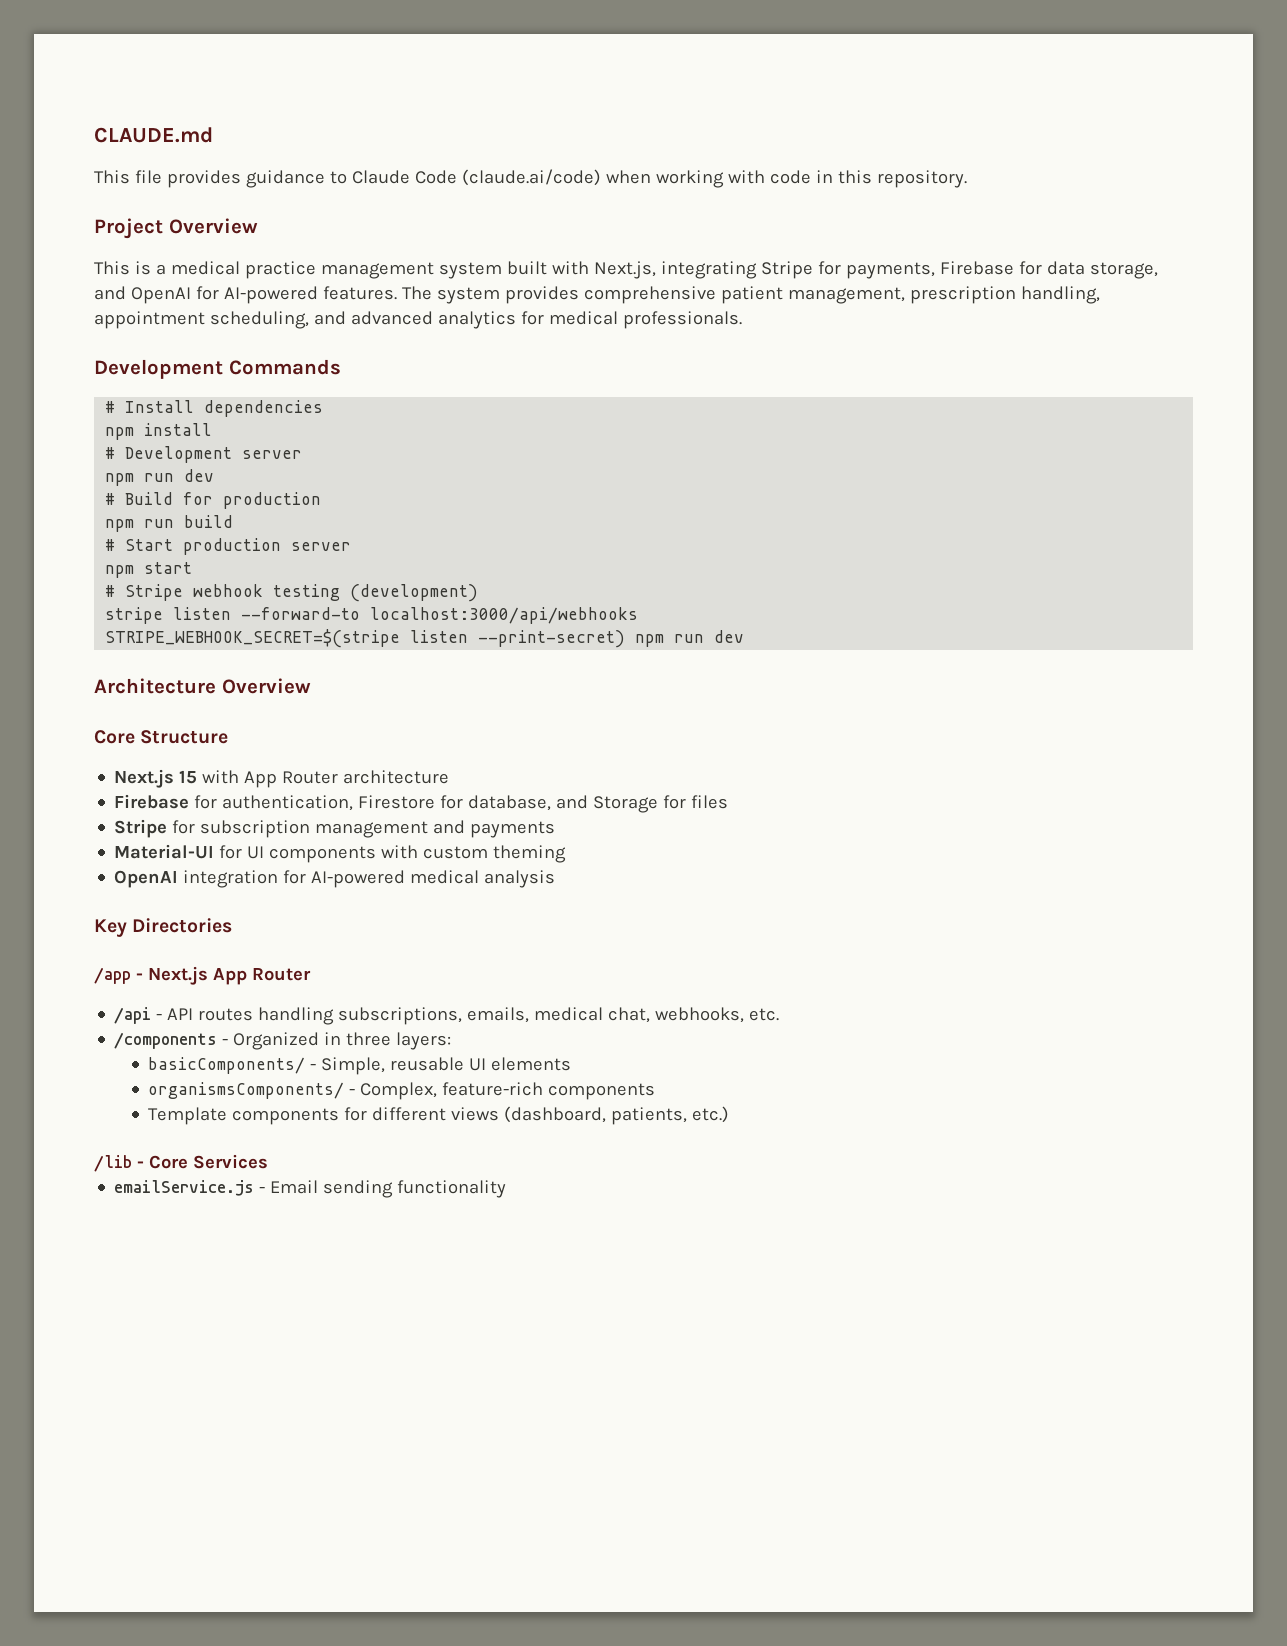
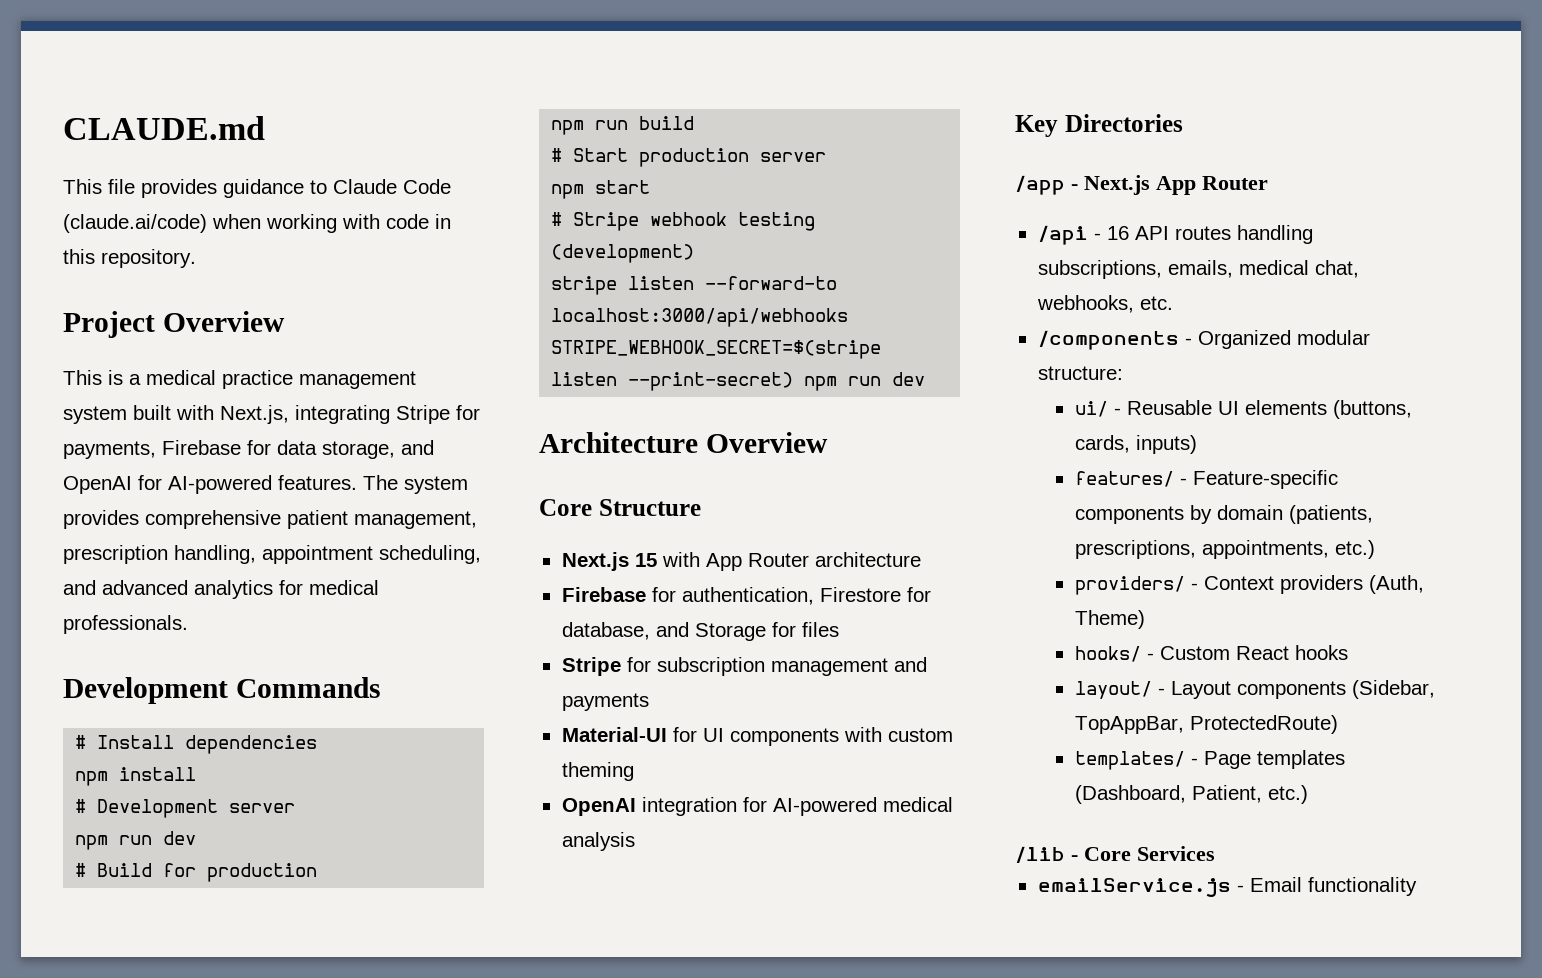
(163, 1017) none -> [1106,226,1129,240] 16
[324,1032,452,1050] [148,1057,572,1075] [148,1082,656,1100] [148,1106,688,1125] in three layers: // basicComponents/ - Simple, reusable UI elements // organismsComponents/ - Complex, feature-rich components // Template components for different views (dashboard, patients, -> [1296,330,1370,345] [1037,366,1123,380] [1074,400,1412,419] [1074,435,1197,454] [1074,470,1338,489] [1074,505,1373,524] [1074,540,1375,559] [1074,575,1424,595] [1074,610,1145,629] [1074,645,1348,662] [1074,680,1435,699] [1074,715,1338,734] [1074,750,1345,770] [1074,785,1262,804] modular structure: // ui/ - Reusable UI elements (buttons, cards, inputs) // features/ - Feature-specific components by domain (patients, prescriptions, appointments, etc.) // providers/ - Context providers (Auth, Theme) // hooks/ - Custom React hooks // layout/ - Layout components (Sidebar, TopAppBar, ProtectedRoute) // templates/ - Page templates (Dashboard, Patient,
[323,1180,394,1198] sending -> (1302, 884) none

